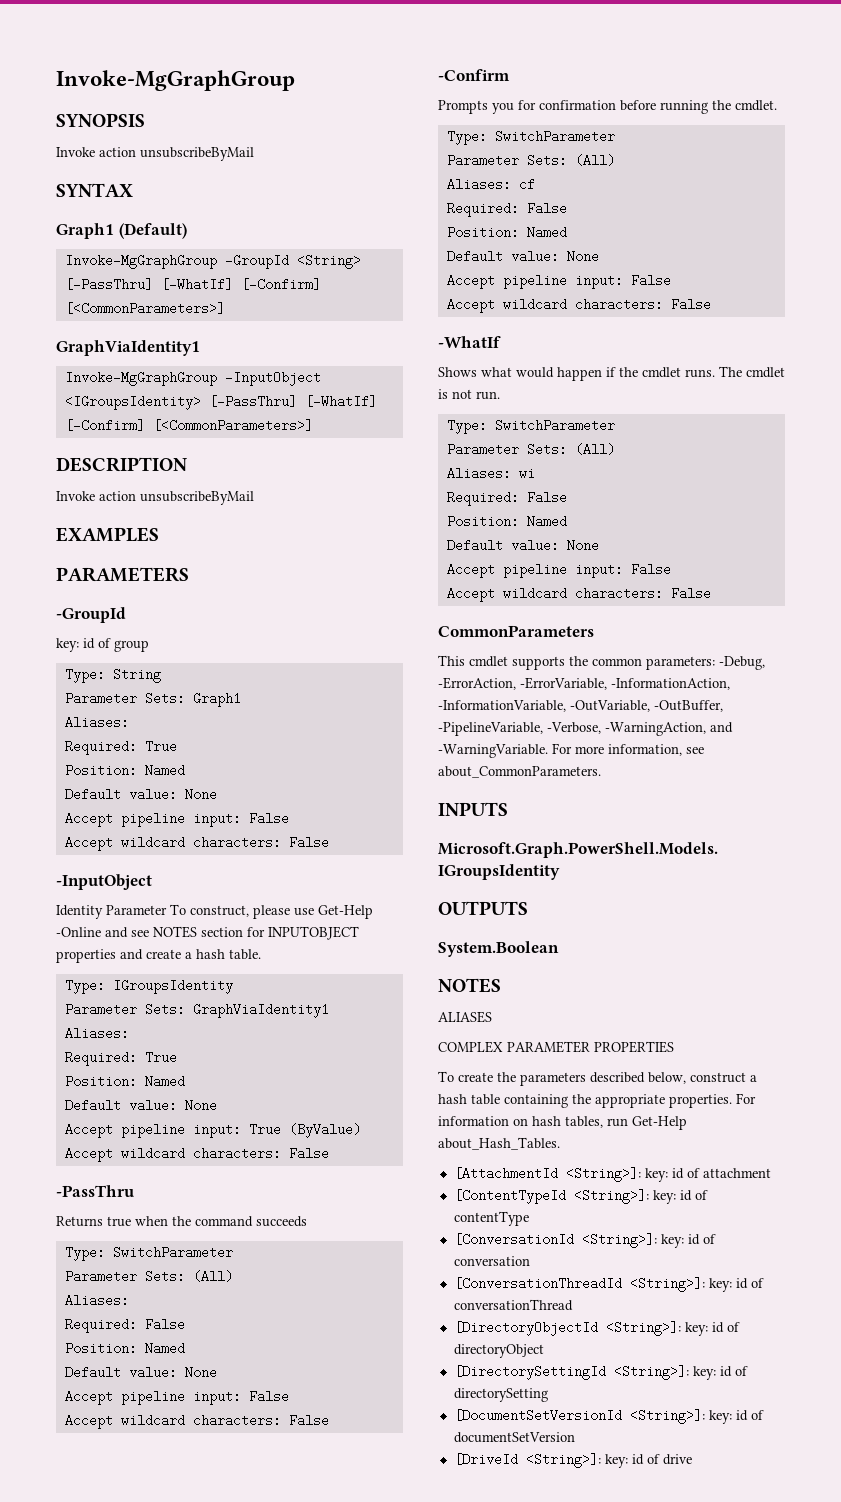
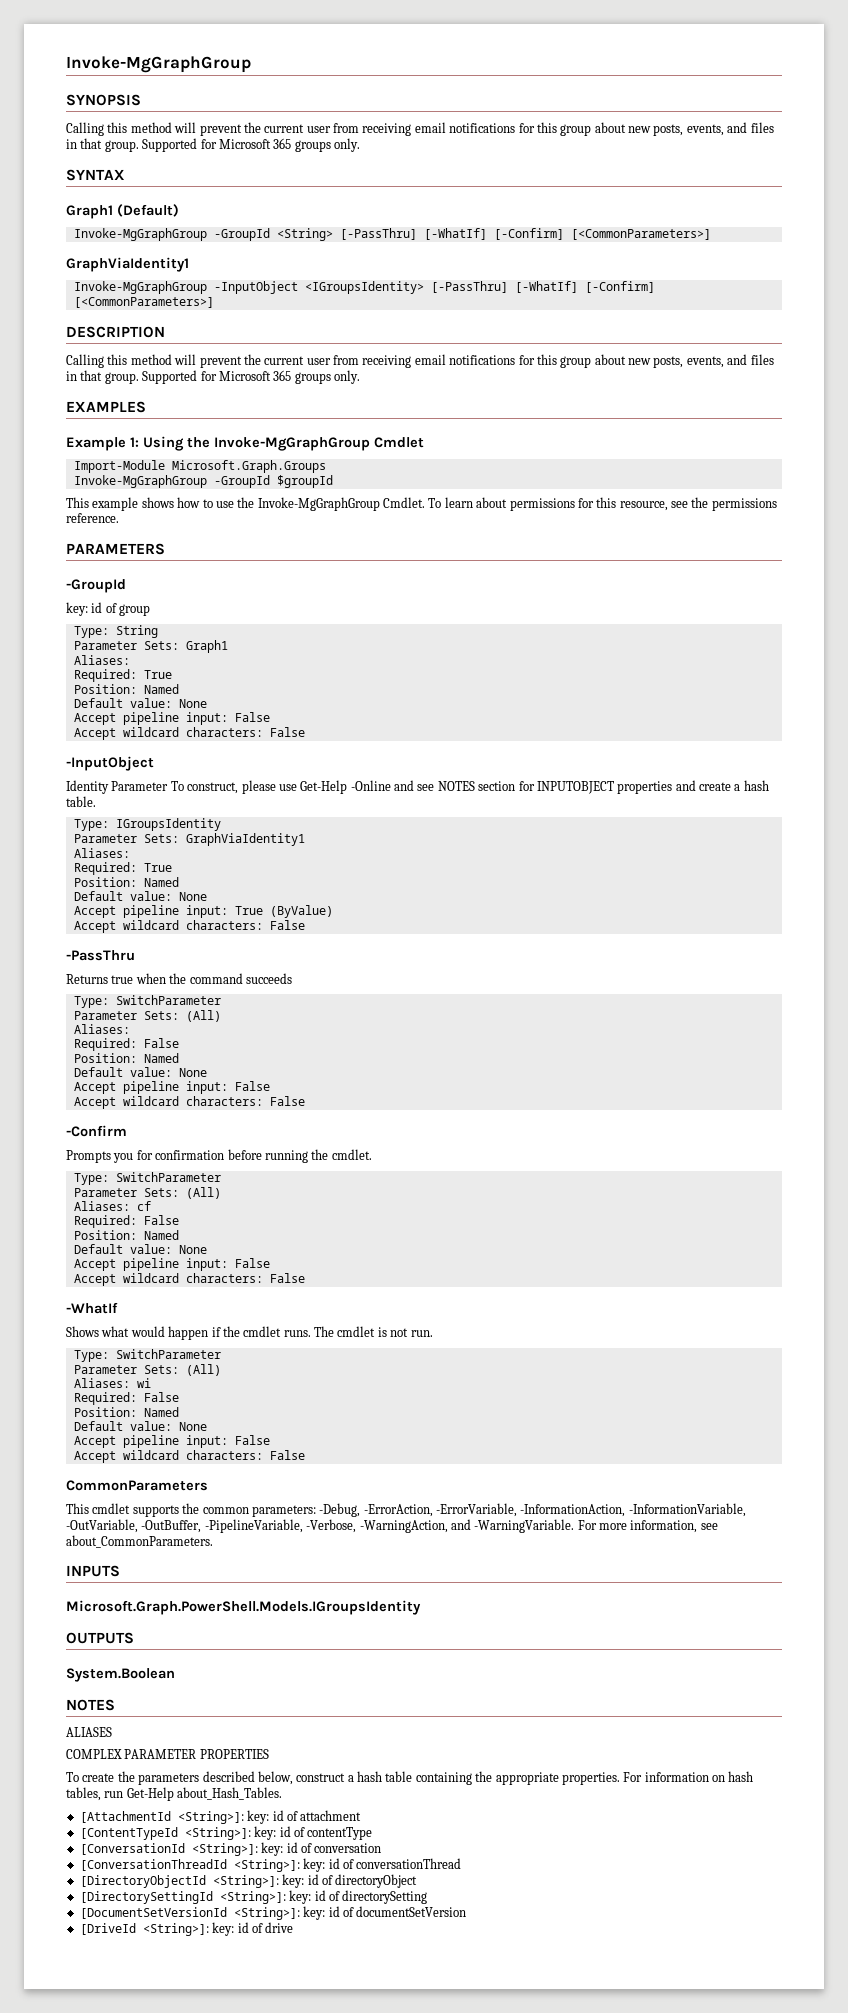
[56,147,254,161] Invoke action unsubscribeByMail -> [66,122,774,136] [66,138,360,152] Calling this method will prevent the current user from receiving email notifications for this group about new posts, events, and files in that group. Supported for Microsoft 365 groups only.
[56,491,254,505] [56,527,159,542] Invoke action unsubscribeByMail // EXAMPLES -> [66,354,774,368] [66,370,360,384] [66,401,146,413] [66,436,424,451] [73,460,326,473] [73,475,333,488] [66,497,777,511] [66,513,119,523] Calling this method will prevent the current user from receiving email notifications for this group about new posts, events, and files in that group. Supported for Microsoft 365 groups only. // EXAMPLES // Example 1: Using the Invoke-MgGraphGroup Cmdlet // Import-Module Microsoft.Graph.Groups // Invoke-MgGraphGroup -GroupId $groupId // This example shows how to use the Invoke-MgGraphGroup Cmdlet. To learn about permissions for this resource, see the permissions reference.

